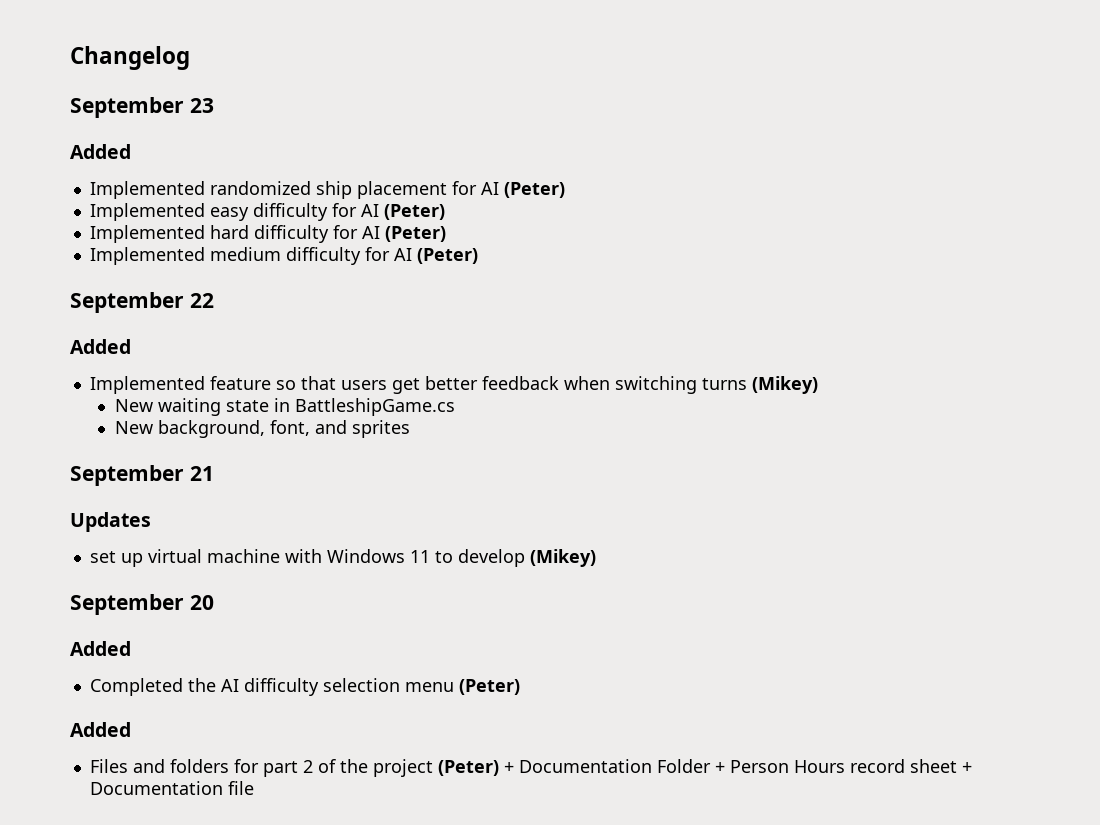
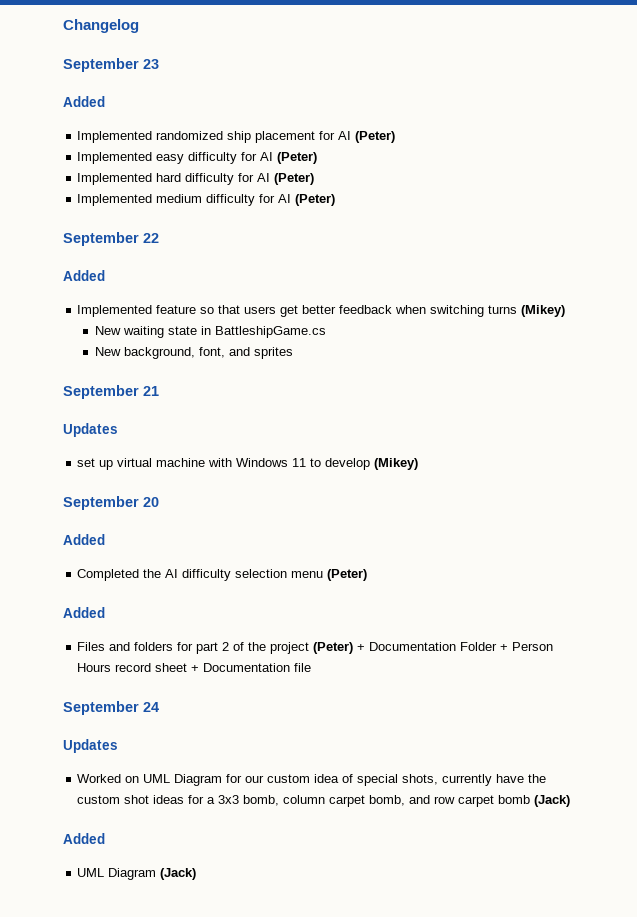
(254, 788) none -> [63,701,159,715] [63,739,118,753] [77,774,547,786] [77,795,571,807] [63,833,105,844] [77,868,197,880] // September 24 // Updates // Worked on UML Diagram for our custom idea of special shots, currently have the custom shot ideas for a 3x3 bomb, column carpet bomb, and row carpet bomb (Jack) // Added // UML Diagram (Jack)

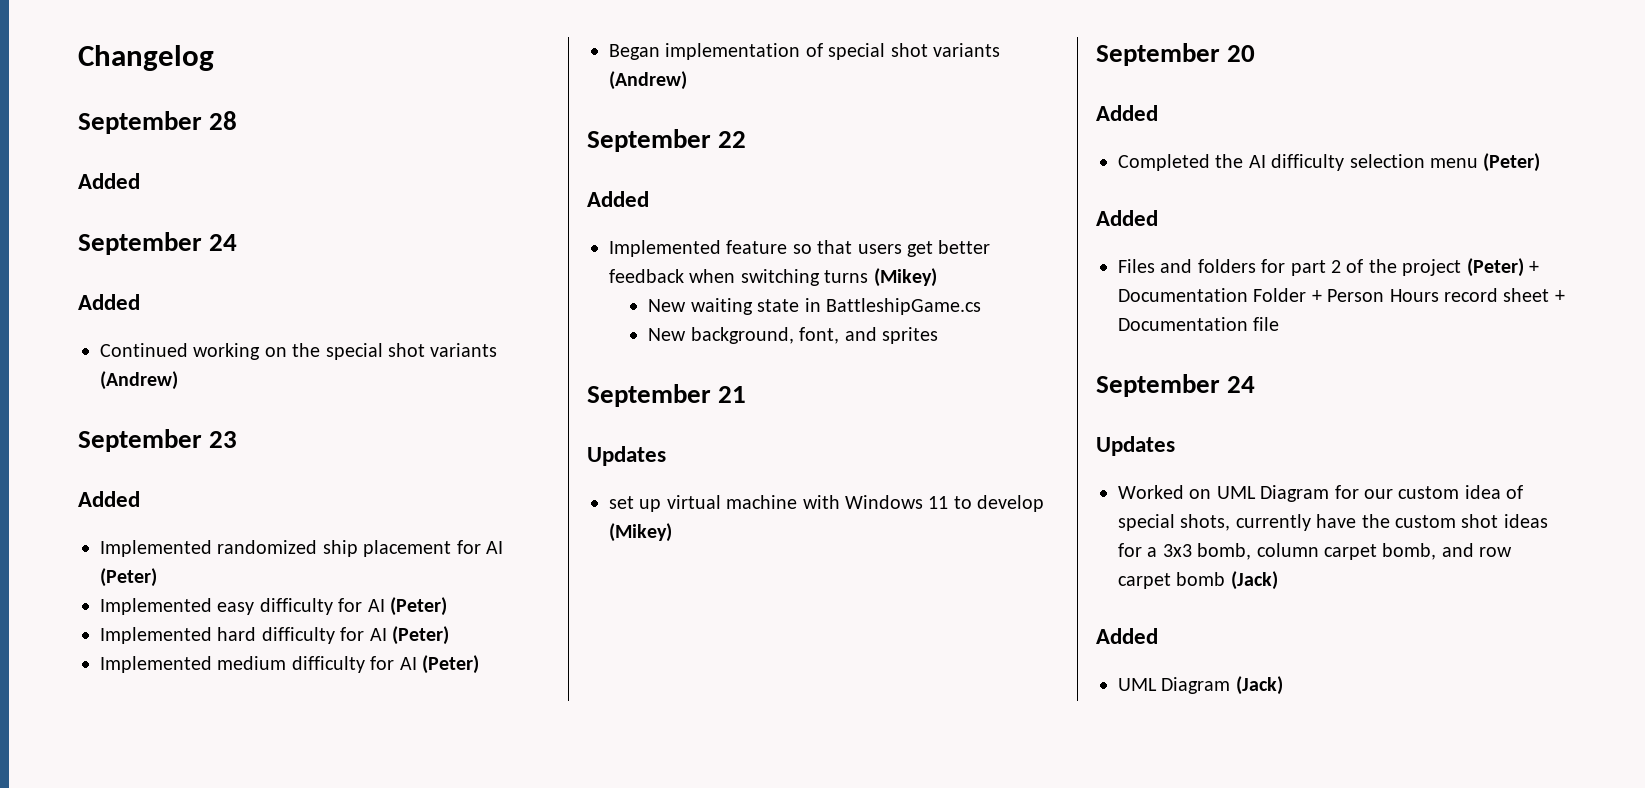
(139, 26) none -> [78,111,238,134] [78,173,140,189] [78,232,238,255] [78,294,140,310] [100,343,498,360] [100,371,178,390] // September 28 // Added // September 24 // Added // Continued working on the special shot variants (Andrew)
(336, 200) none -> [609,43,1000,60] [609,71,687,90] // Began implementation of special shot variants (Andrew)

